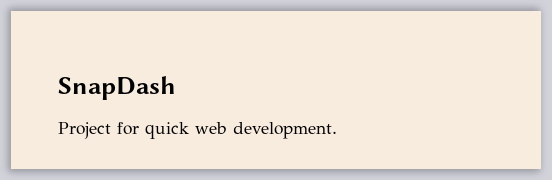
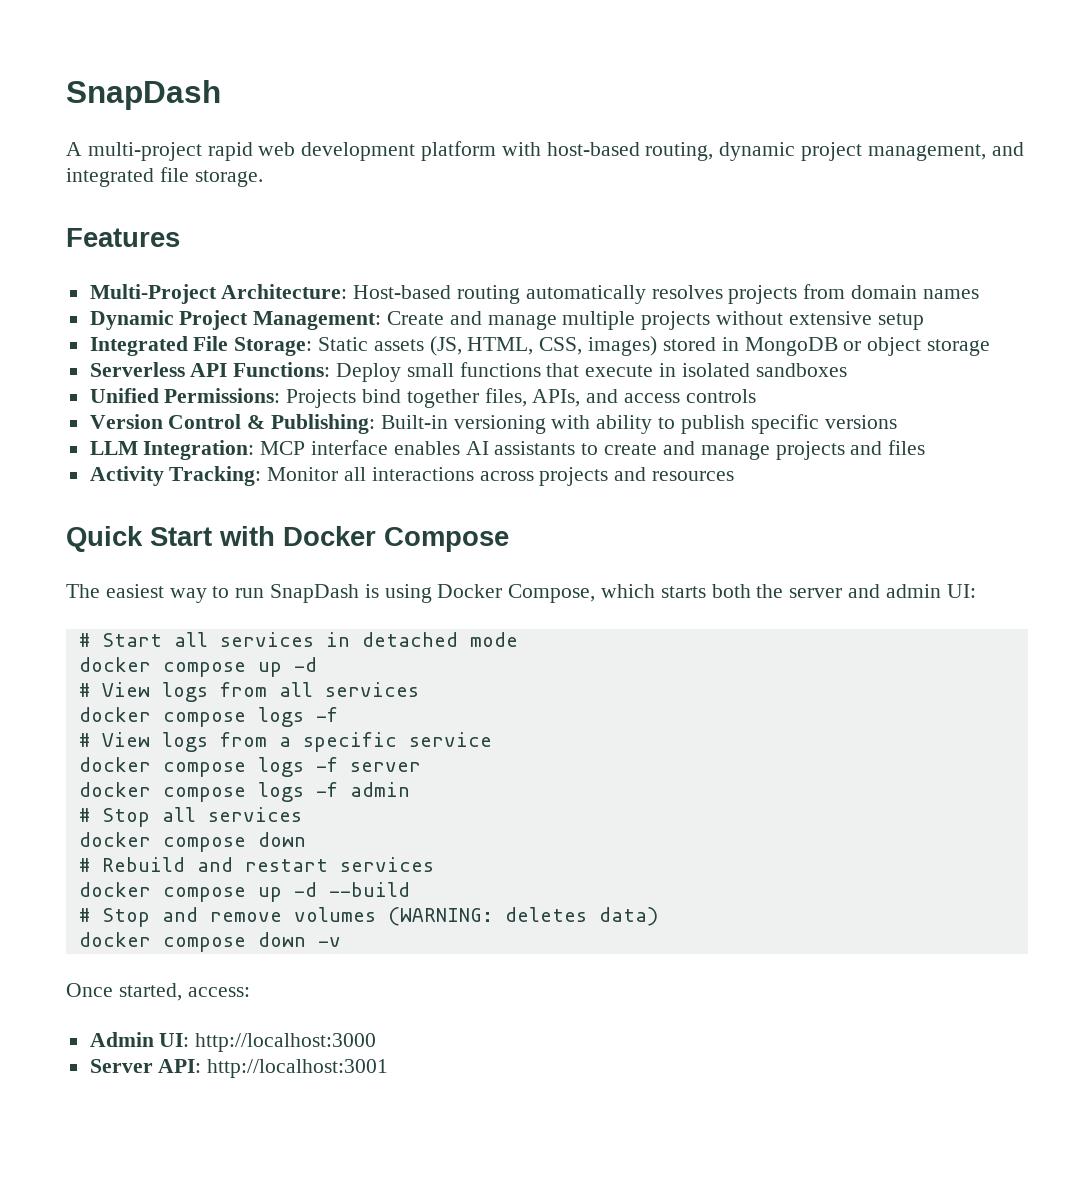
[58,122,337,139] Project for quick web development. -> [66,141,1024,161] [66,167,263,187] [66,228,180,247] [89,284,979,304] [89,310,924,330] [89,336,990,356] [89,362,847,382] [89,388,756,408] [89,414,897,434] [89,440,926,460] [89,466,735,486] [66,526,509,552] [66,584,976,603] [78,632,518,647] [78,657,317,677] [78,682,419,702] [78,707,338,727] [78,732,492,752] [78,757,421,777] [78,782,410,802] [78,807,302,827] [78,832,306,852] [78,857,434,872] [78,882,410,902] [78,907,658,927] [78,932,341,952] [66,983,250,1001] [89,1032,377,1052] [89,1059,389,1078] A multi-project rapid web development platform with host-based routing, dynamic project management, and integrated file storage. // Features // Multi-Project Architecture: Host-based routing automatically resolves projects from domain names // Dynamic Project Management: Create and manage multiple projects without extensive setup // Integrated File Storage: Static assets (JS, HTML, CSS, images) stored in MongoDB or object storage // Serverless API Functions: Deploy small functions that execute in isolated sandboxes // Unified Permissions: Projects bind together files, APIs, and access controls // Version Control & Publishing: Built-in versioning with ability to publish specific versions // LLM Integration: MCP interface enables AI assistants to create and manage projects and files // Activity Tracking: Monitor all interactions across projects and resources // Quick Start with Docker Compose // The easiest way to run SnapDash is using Docker Compose, which starts both the server and admin UI: // # Start all services in detached mode // docker compose up -d // # View logs from all services // docker compose logs -f // # View logs from a specific service // docker compose logs -f server // docker compose logs -f admin // # Stop all services // docker compose down // # Rebuild and restart services // docker compose up -d --build // # Stop and remove volumes (WARNING: deletes data) // docker compose down -v // Once started, access: // Admin UI: http://localhost:3000 // Server API: http://localhost:3001

